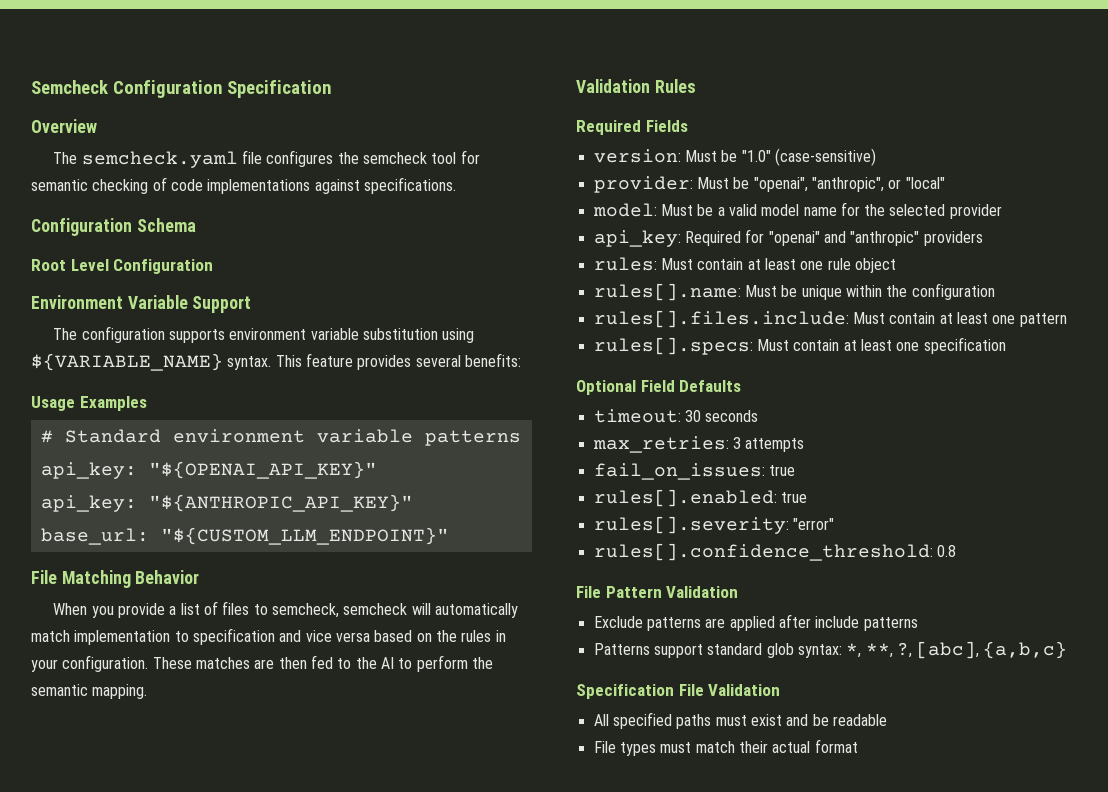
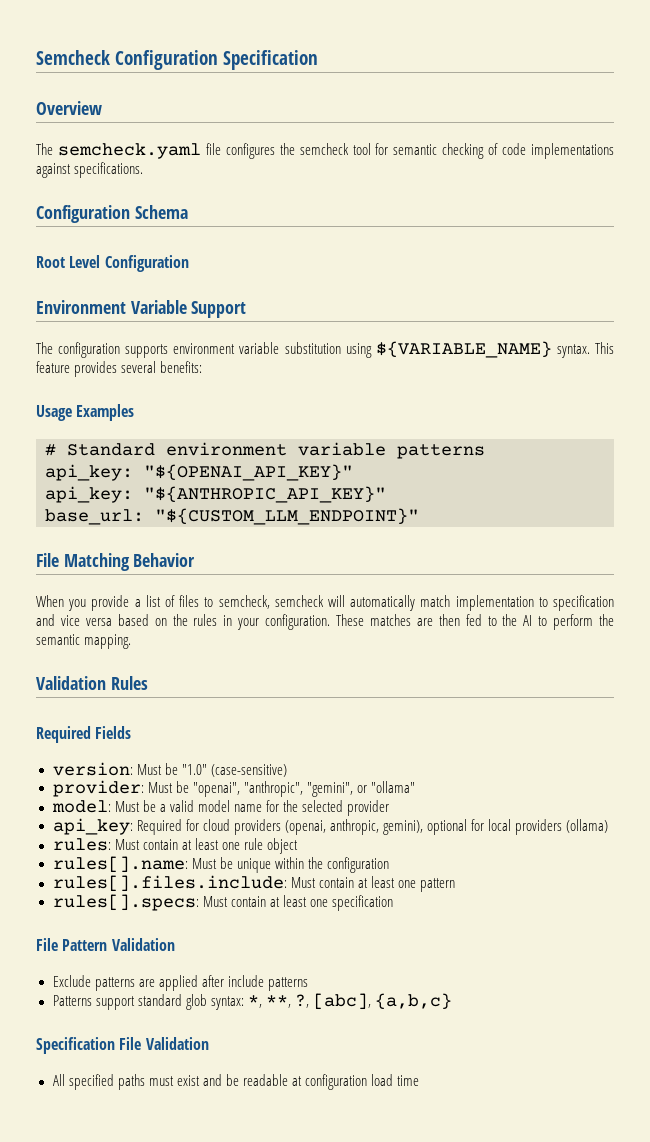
[888,177,945,189] or "local" -> [306,781,415,797] "gemini", or "ollama"
[768,231,983,246] "openai" and "anthropic" providers -> [202,819,609,835] cloud providers (openai, anthropic, gemini), optional for local providers (ollama)
[576,380,742,395] [593,409,759,423] [592,436,805,453] [593,463,795,480] [593,489,807,507] [593,516,834,534] [593,543,956,561] // Optional Field Defaults // timeout: 30 seconds // max_retries: 3 attempts // fail_on_issues: true // rules[].enabled: true // rules[].severity: "error" // rules[].confidence_threshold: 0.8 -> (393, 903) none
[593,739,858,756] // File types must match their actual format -> [291,1074,420,1090] at configuration load time

